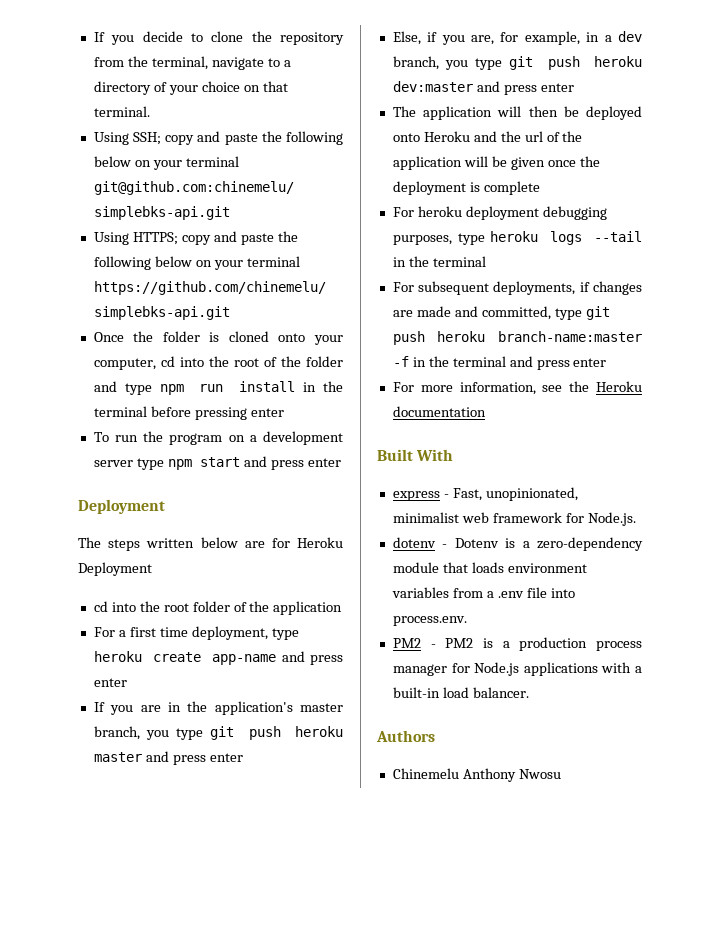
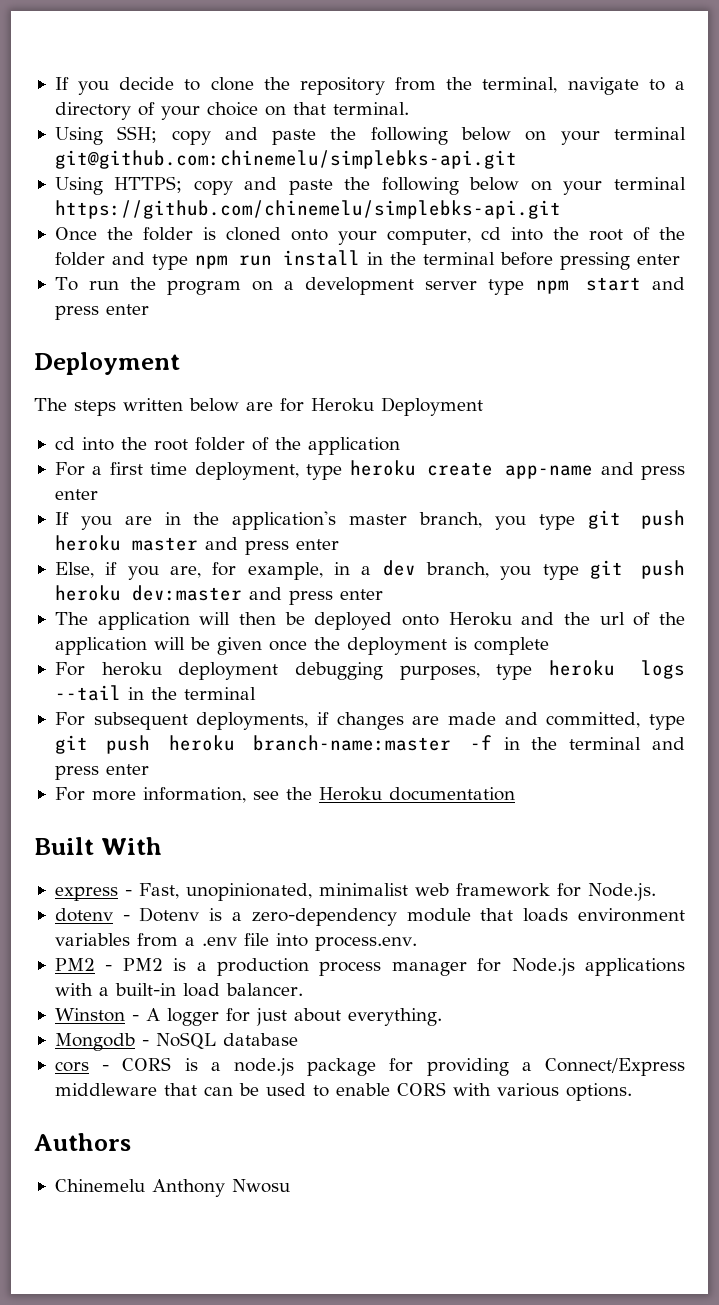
(529, 692) none -> [54,1008,442,1026] [54,1032,298,1051] [54,1057,685,1076] [54,1082,632,1101] // Winston - A logger for just about everything. // Mongodb - NoSQL database // cors - CORS is a node.js package for providing a Connect/Express middleware that can be used to enable CORS with various options.

